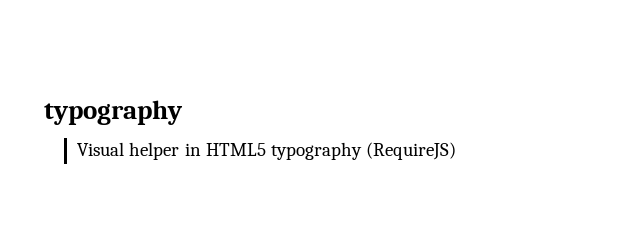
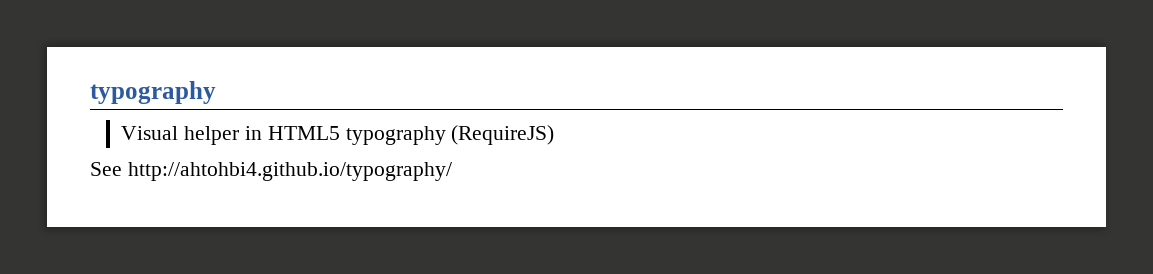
(456, 151) none -> [90,162,452,181] // See http://ahtohbi4.github.io/typography/

